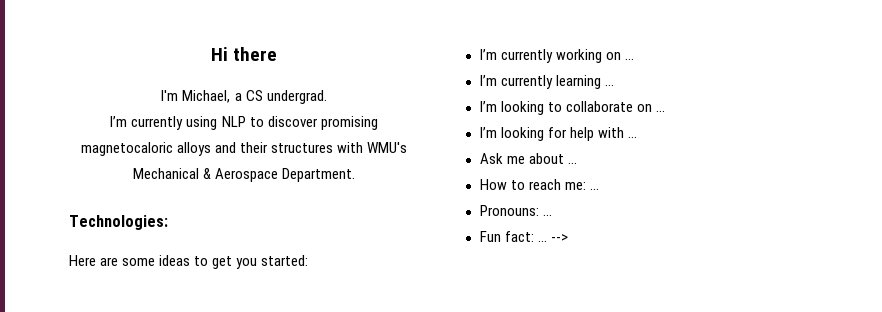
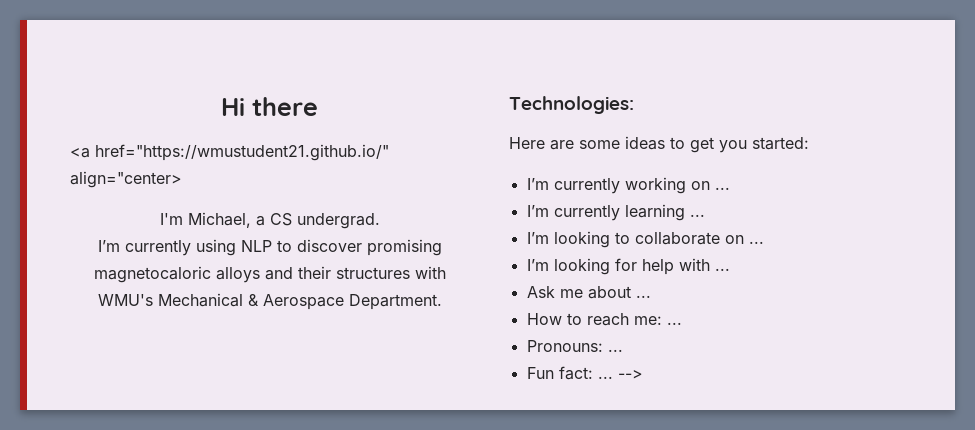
(278, 54) none -> [70,144,389,161] [70,171,182,188] // <a href="https://wmustudent21.github.io/" align="center>

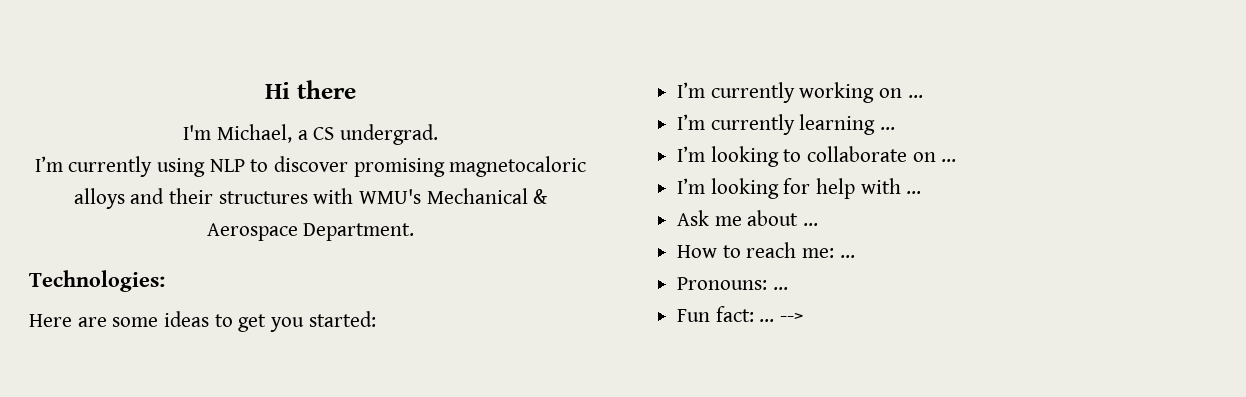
[70,144,389,161] [70,171,182,188] // <a href="https://wmustudent21.github.io/" align="center> -> (356, 89) none

